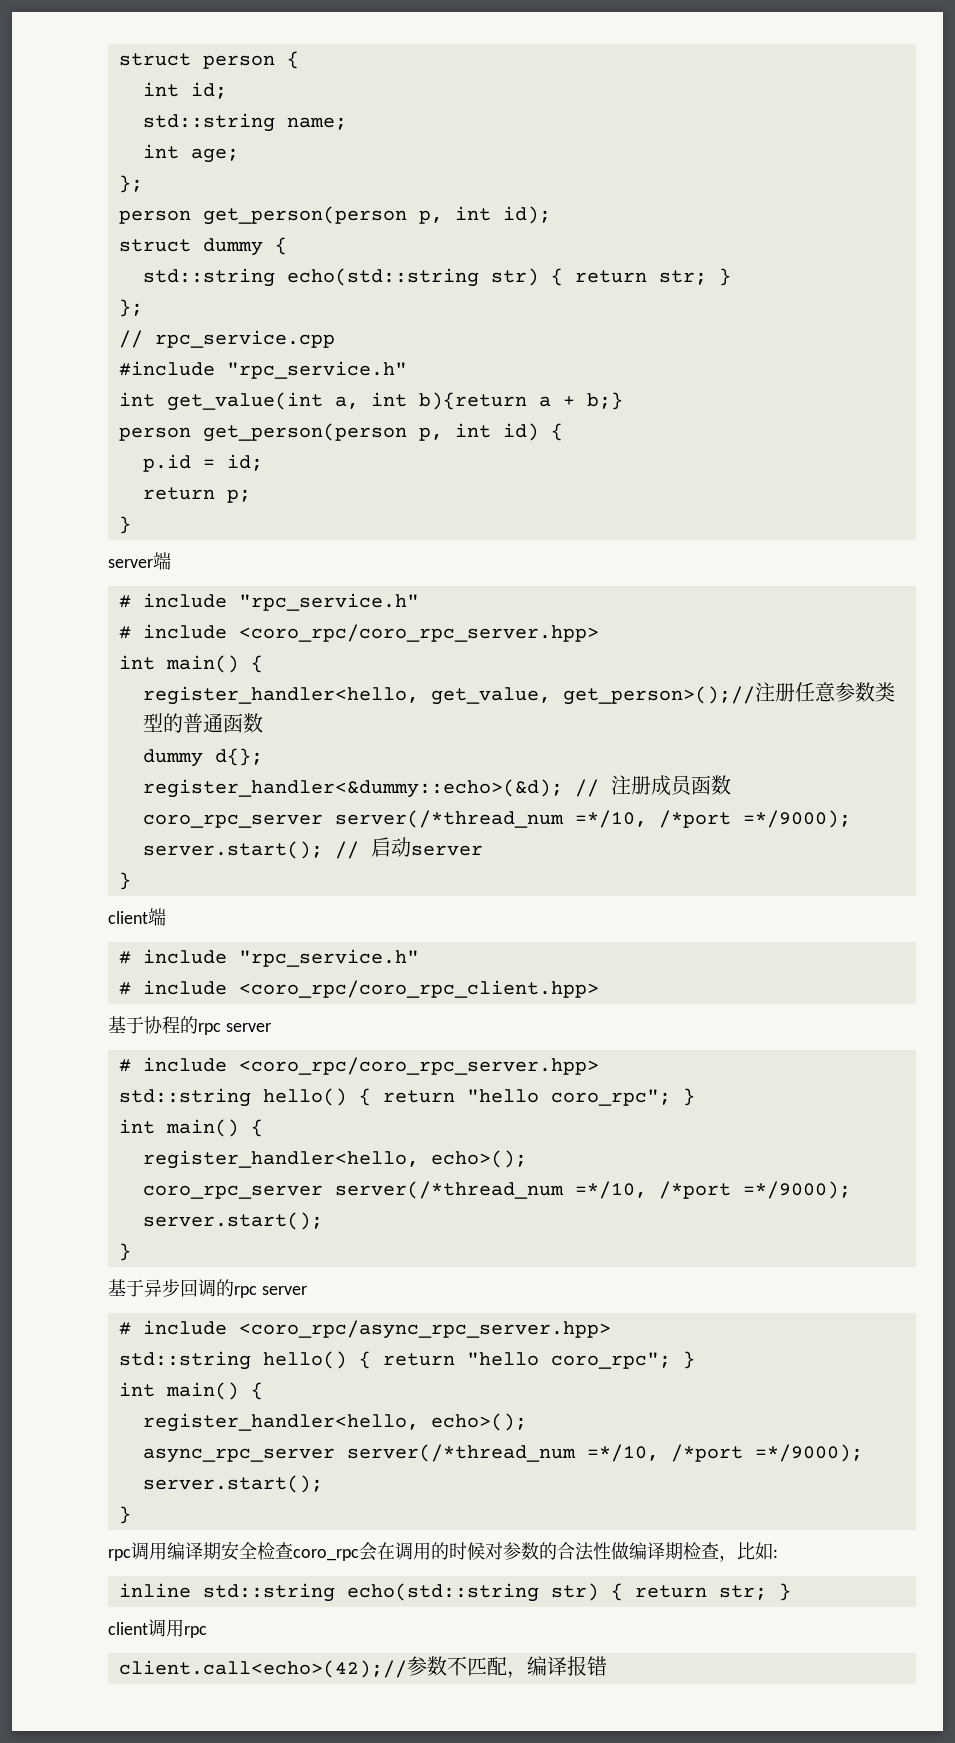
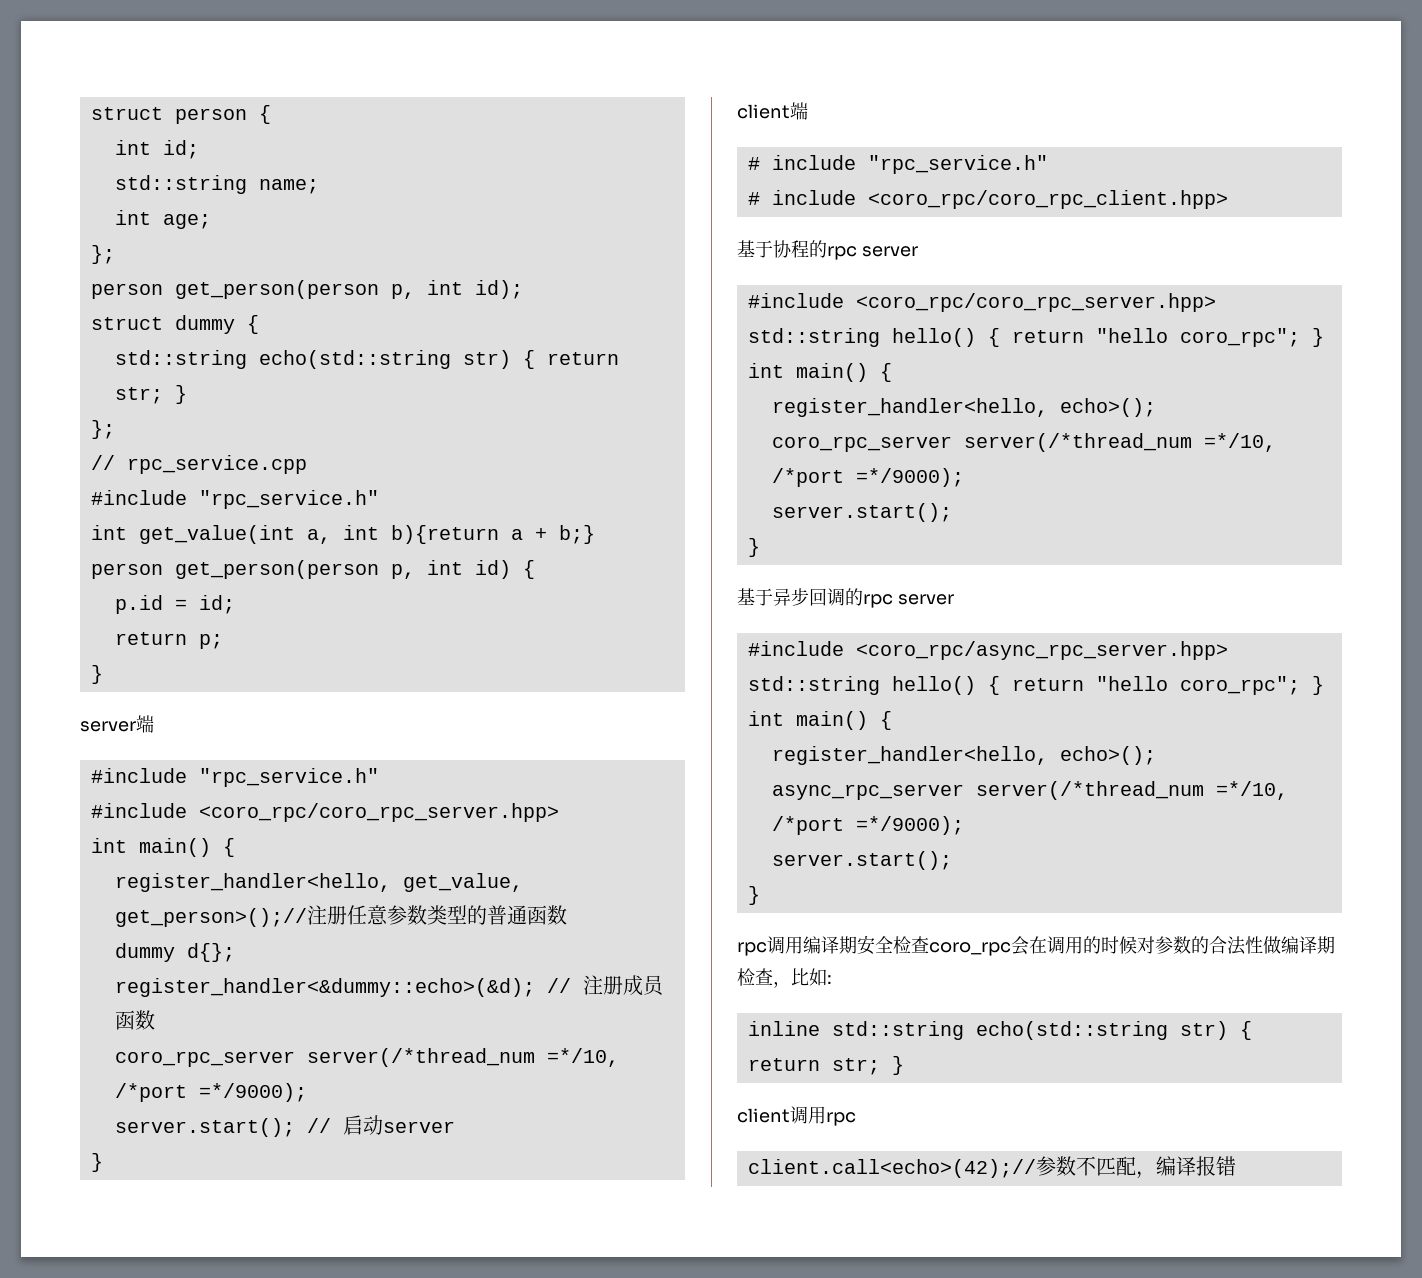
[118,593,419,611] [118,624,227,639] # include "rpc_service.h" // # include -> [90,768,379,787] [90,803,187,818] #include "rpc_service.h" // #include
[118,1057,227,1072] # include -> [747,293,844,308] #include
[118,1320,227,1335] # include -> [747,641,844,656] #include

